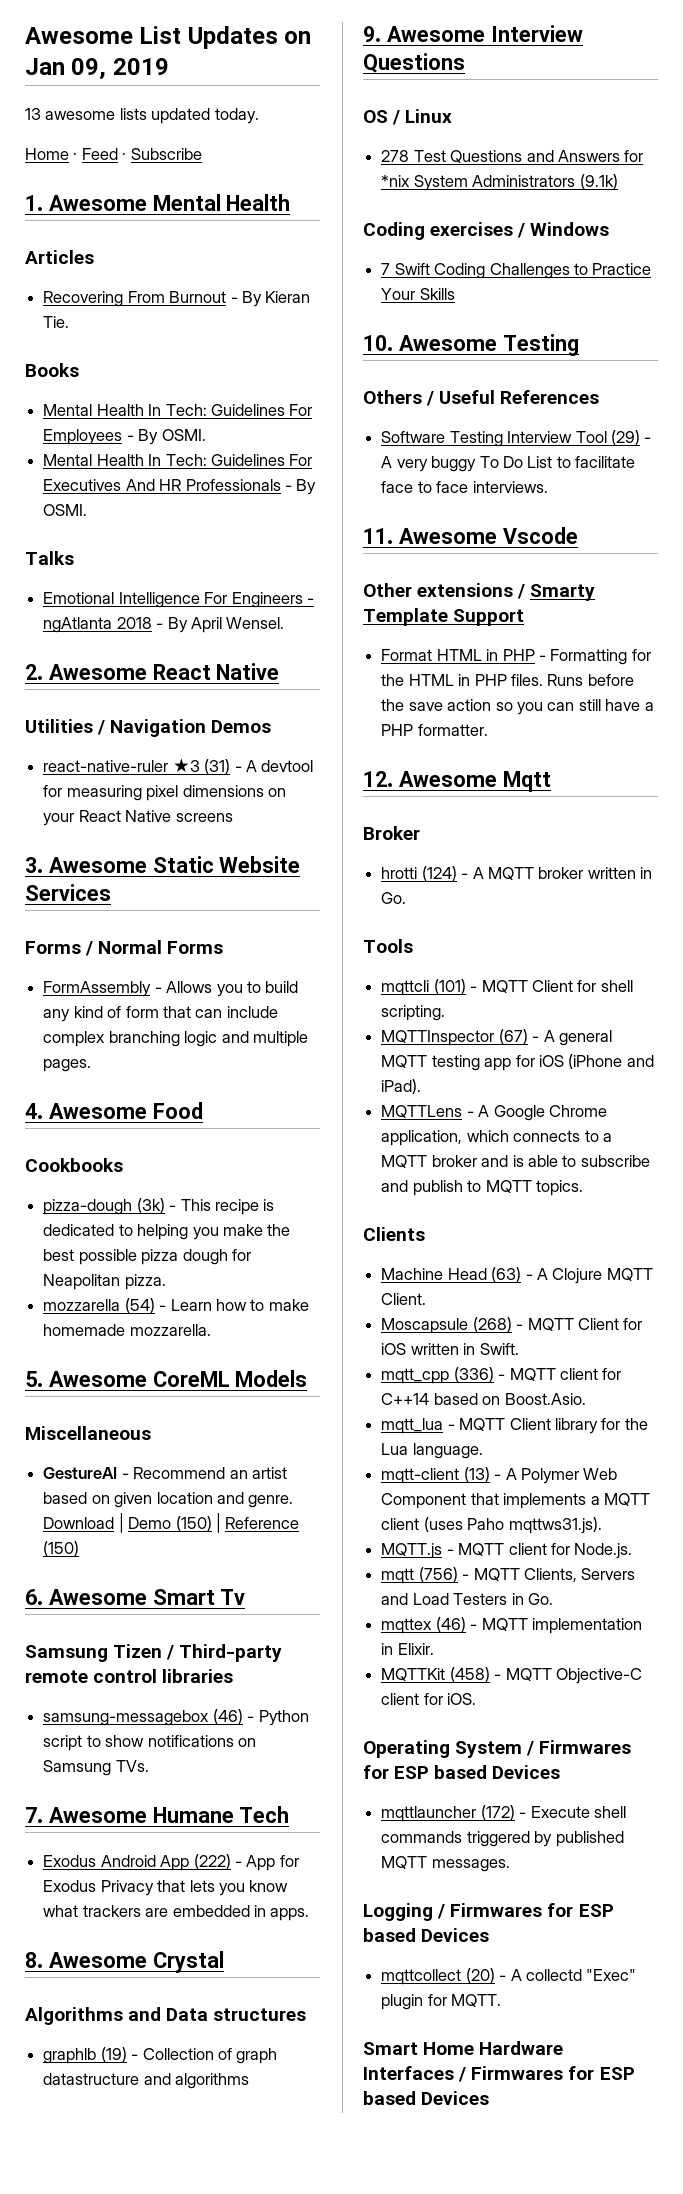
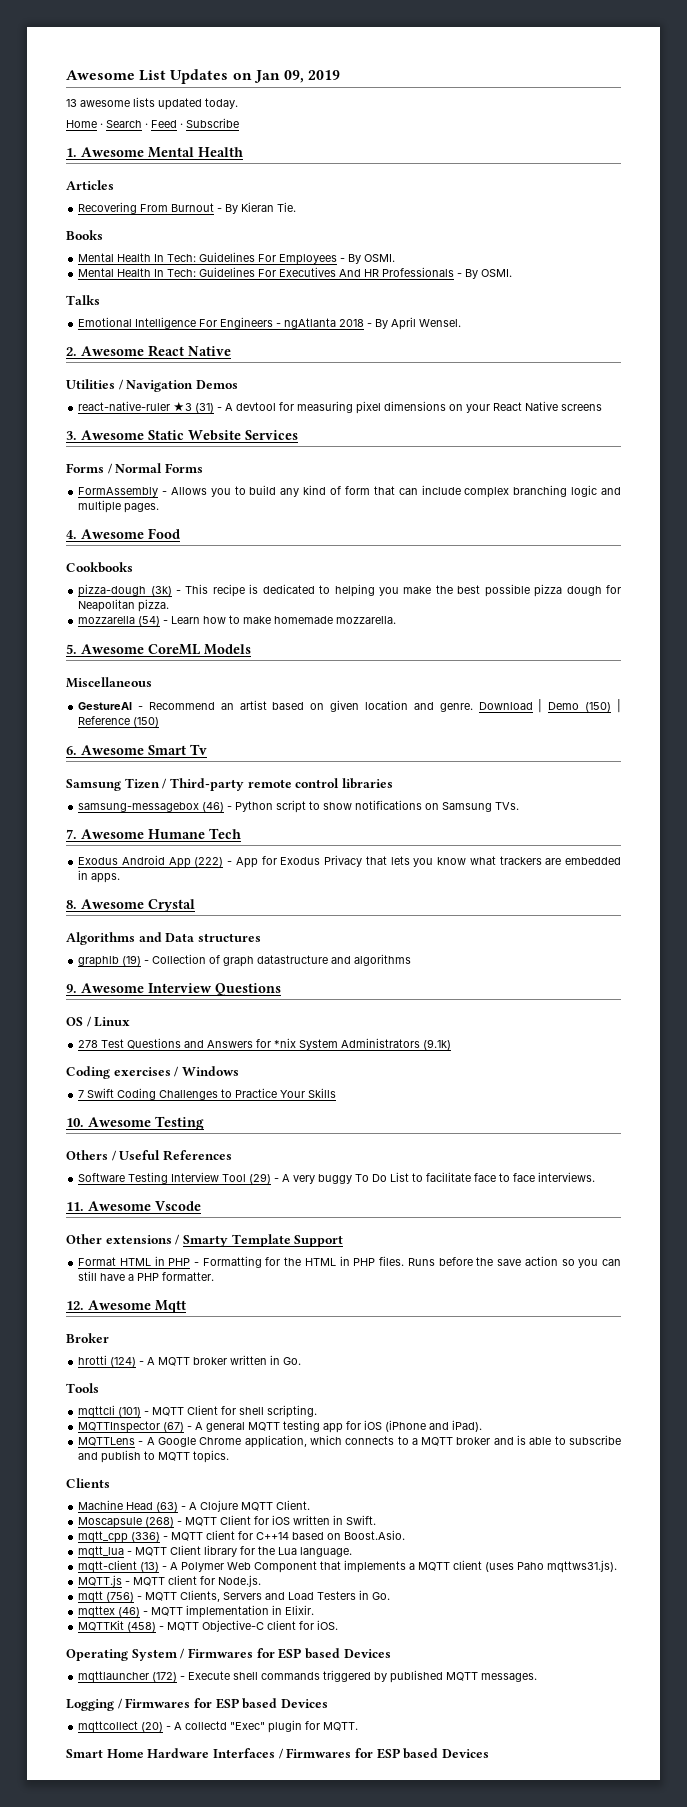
(78, 156) none -> [106,120,148,128] Search ·

